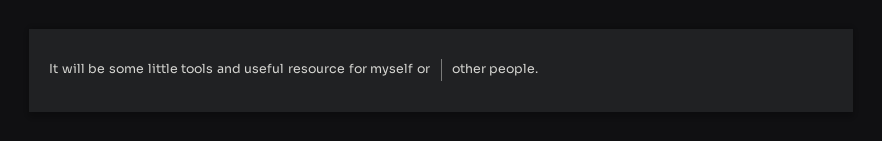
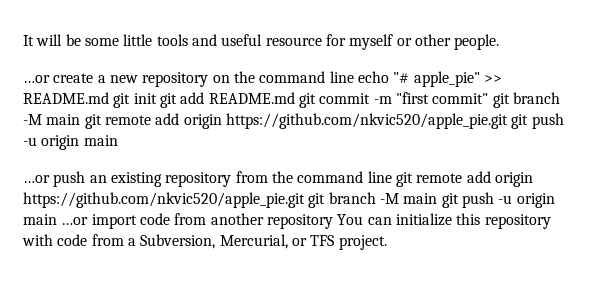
(539, 69) none -> [23,71,502,87] [23,92,560,108] [23,113,564,129] [23,135,118,150] [23,171,533,187] [23,192,555,208] [23,213,551,229] [22,234,387,250] // …or create a new repository on the command line echo "# apple_pie" >> README.md git init git add README.md git commit -m "first commit" git branch -M main git remote add origin https://github.com/nkvic520/apple_pie.git git push -u origin main // …or push an existing repository from the command line git remote add origin https://github.com/nkvic520/apple_pie.git git branch -M main git push -u origin main …or import code from another repository You can initialize this repository with code from a Subversion, Mercurial, or TFS project.

